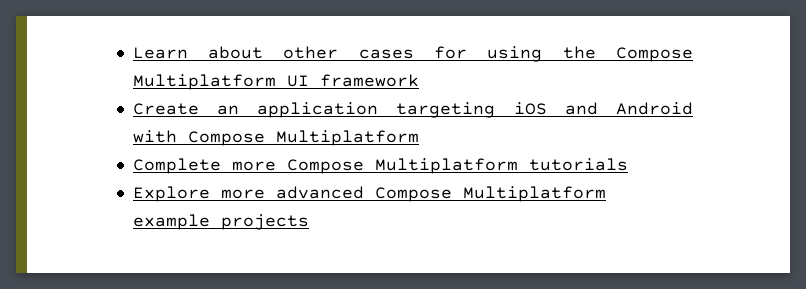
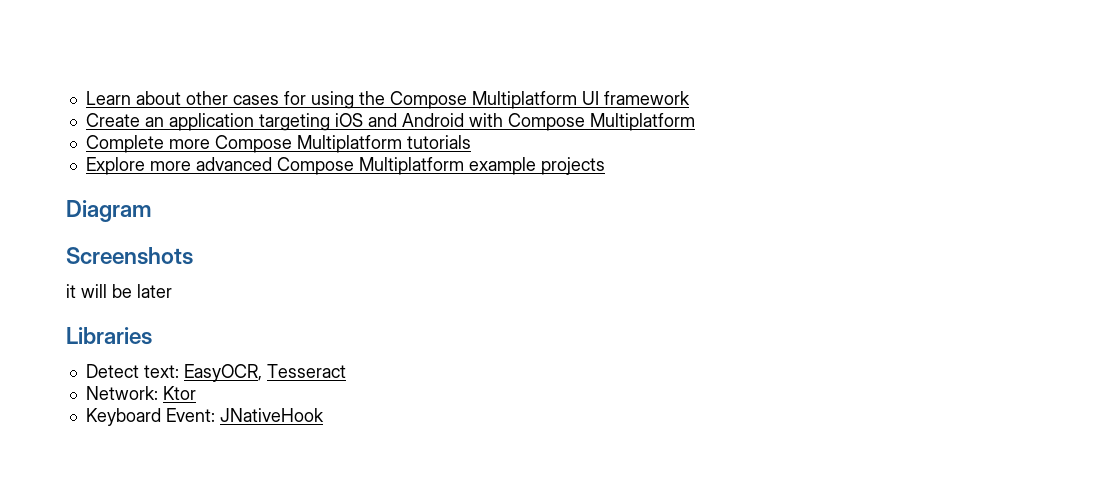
(309, 222) none -> [66,200,152,222] [66,247,193,265] [66,284,172,298] [66,327,152,345] [85,364,346,382] [85,386,196,400] [85,408,324,426] // Diagram // Screenshots // it will be later // Libraries // Detect text: EasyOCR, Tesseract // Network: Ktor // Keyboard Event: JNativeHook

